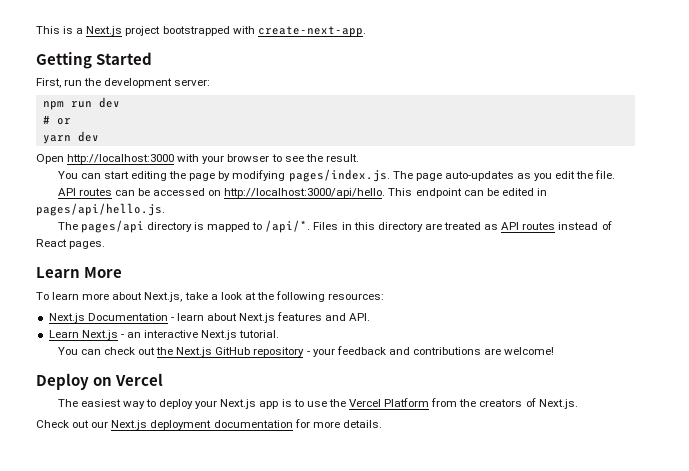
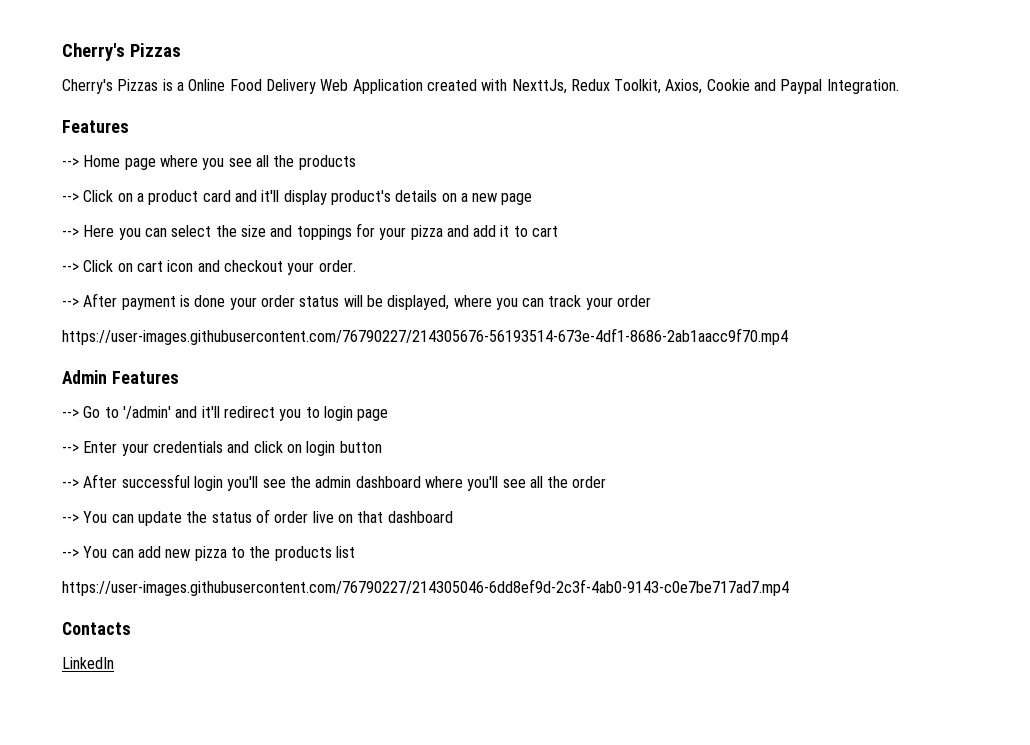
[36,26,366,37] [36,52,153,69] [36,78,211,88] [42,97,120,110] [42,115,71,125] [42,131,99,144] [36,154,359,164] [57,169,616,182] [57,188,547,198] [36,203,165,216] [57,220,612,233] [36,239,106,249] [36,267,123,278] [36,291,385,302] [48,312,371,323] [48,330,280,340] [57,346,555,357] [36,373,164,390] [57,398,578,409] [36,419,382,430] This is a Next.js project bootstrapped with create-next-app. // Getting Started // First, run the development server: // npm run dev // # or // yarn dev // Open http://localhost:3000 with your browser to see the result. // You can start editing the page by modifying pages/index.js. The page auto-updates as you edit the file. // API routes can be accessed on http://localhost:3000/api/hello. This endpoint can be edited in pages/api/hello.js. // The pages/api directory is mapped to /api/*. Files in this directory are treated as API routes instead of React pages. // Learn More // To learn more about Next.js, take a look at the following resources: // Next.js Documentation - learn about Next.js features and API. // Learn Next.js - an interactive Next.js tutorial. // You can check out the Next.js GitHub repository - your feedback and contributions are welcome! // Deploy on Vercel // The easiest way to deploy your Next.js app is to use the Vercel Platform from the creators of Next.js. // Check out our Next.js deployment documentation for more details. -> [62,43,181,61] [62,79,899,94] [62,120,129,133] [62,155,356,170] [62,190,533,205] [62,223,559,240] [62,260,356,275] [62,293,652,310] [62,328,788,345] [62,370,179,384] [62,406,389,421] [62,441,382,456] [62,474,607,491] [62,509,453,526] [62,546,355,561] [62,579,789,596] [62,622,131,635] [62,657,114,669] Cherry's Pizzas // Cherry's Pizzas is a Online Food Delivery Web Application created with NexttJs, Redux Toolkit, Axios, Cookie and Paypal Integration. // Features // --> Home page where you see all the products // --> Click on a product card and it'll display product's details on a new page // --> Here you can select the size and toppings for your pizza and add it to cart // --> Click on cart icon and checkout your order. // --> After payment is done your order status will be displayed, where you can track your order // https://user-images.githubusercontent.com/76790227/214305676-56193514-673e-4df1-8686-2ab1aacc9f70.mp4 // Admin Features // --> Go to '/admin' and it'll redirect you to login page // --> Enter your credentials and click on login button // --> After successful login you'll see the admin dashboard where you'll see all the order // --> You can update the status of order live on that dashboard // --> You can add new pizza to the products list // https://user-images.githubusercontent.com/76790227/214305046-6dd8ef9d-2c3f-4ab0-9143-c0e7be717ad7.mp4 // Contacts // LinkedIn

